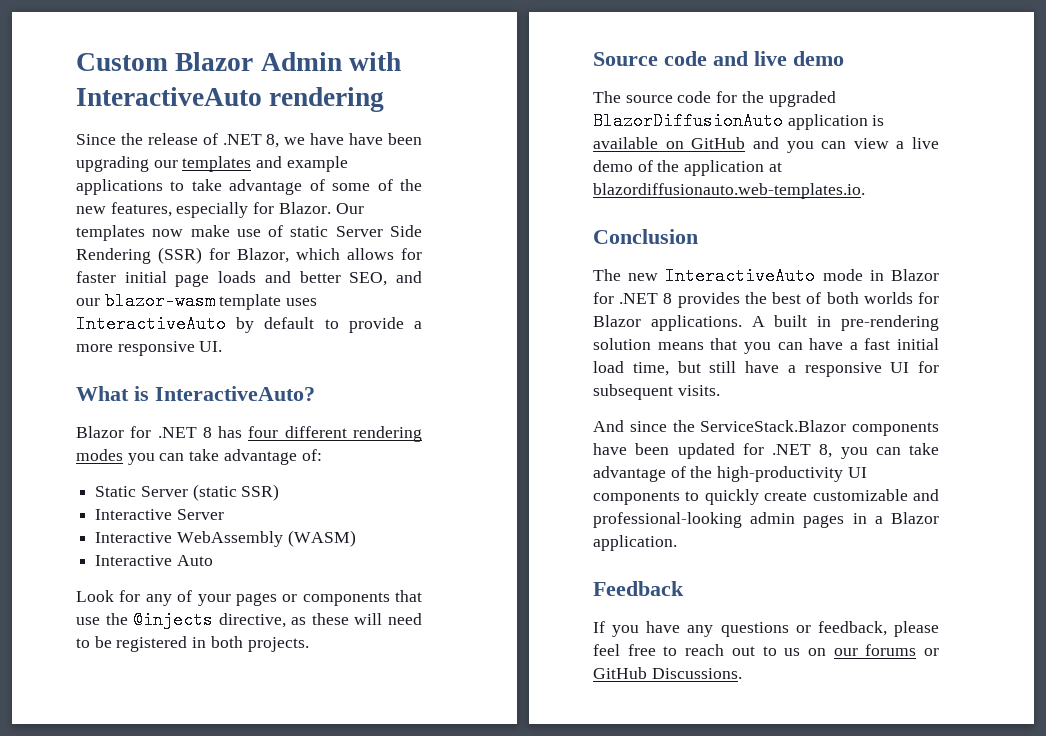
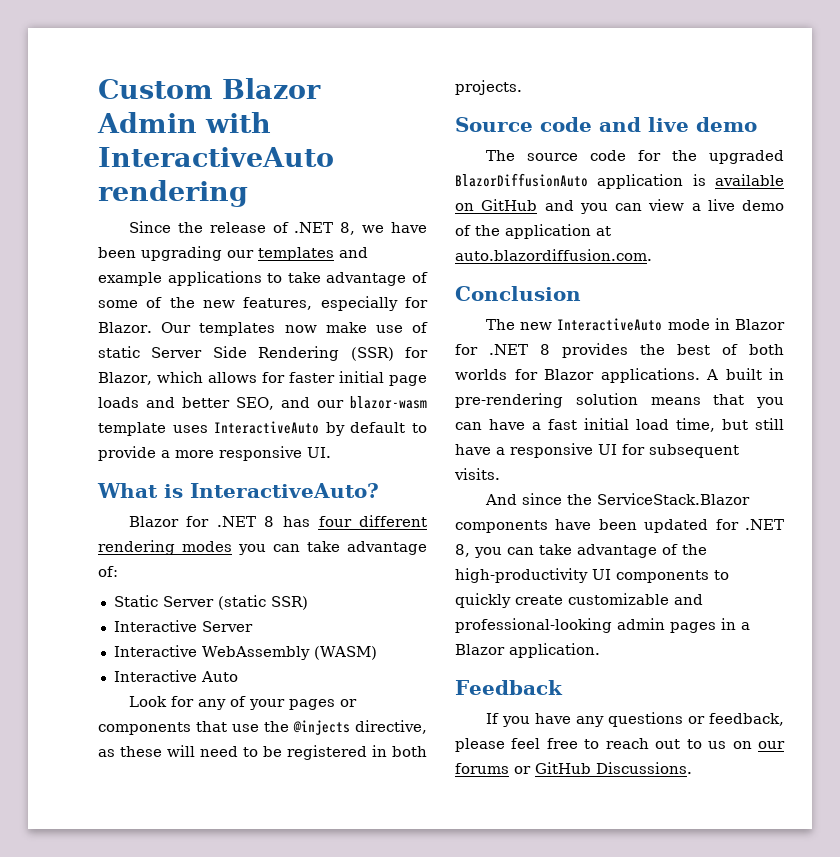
[349,133,384,145] have -> (427, 227) none
[593,183,865,199] blazordiffusionauto.web-templates.io. -> [455,249,652,261] auto.blazordiffusion.com.

